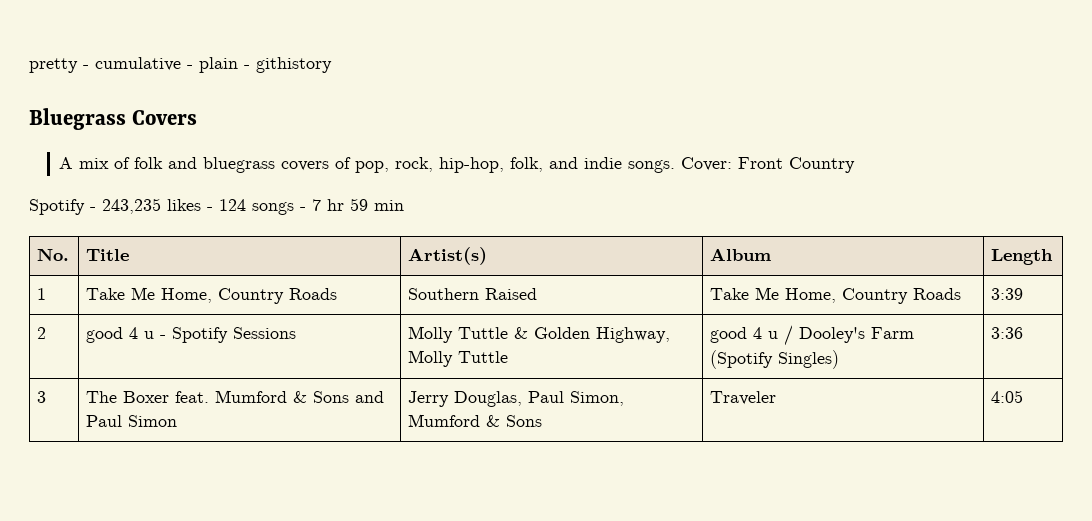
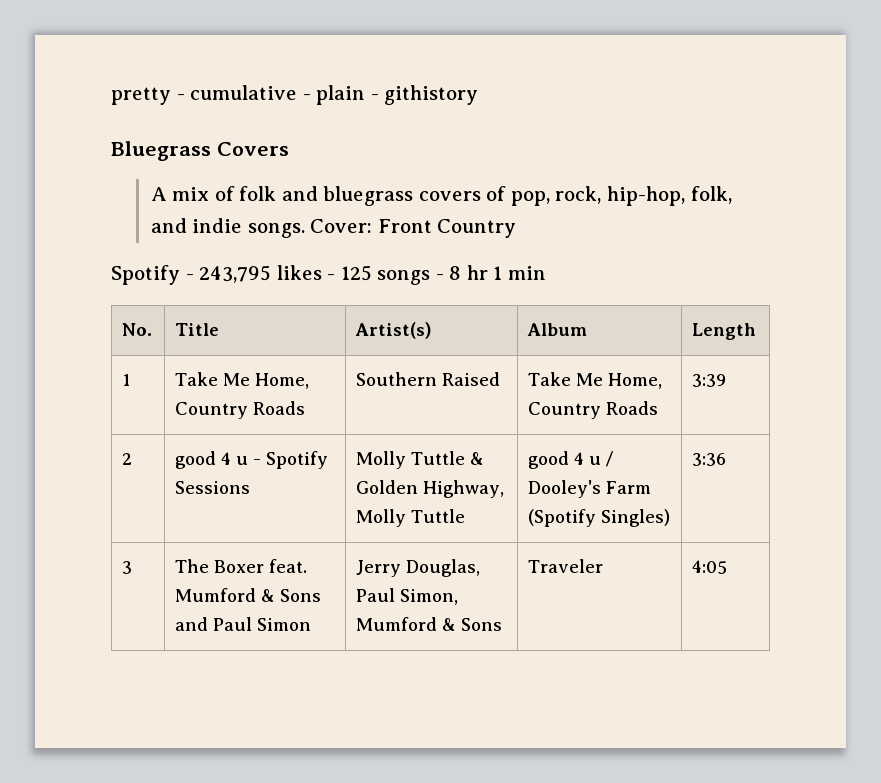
[102,198,161,214] 243,235 -> [199,265,272,283] 243,795
[219,199,246,211] 124 -> [340,265,372,281] 125
[312,198,368,211] 7 hr 59 -> [449,265,503,280] 8 hr 1

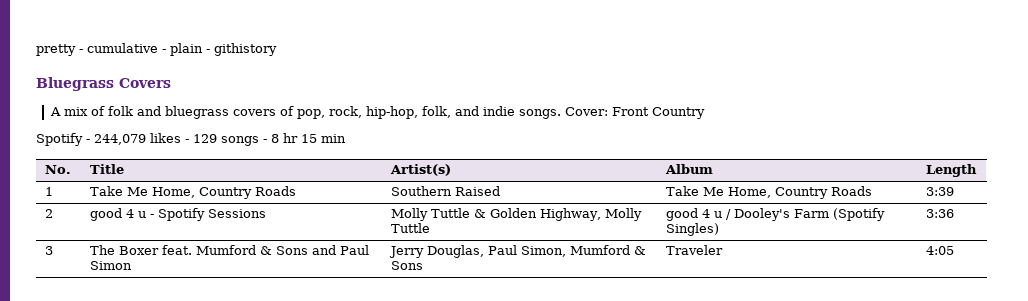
[199,265,272,283] 243,795 -> [94,134,146,145] 244,079
[340,265,372,281] 125 -> [193,134,217,143] 129
[493,266,503,280] 1 -> [301,134,317,143] 15

